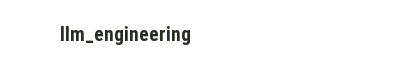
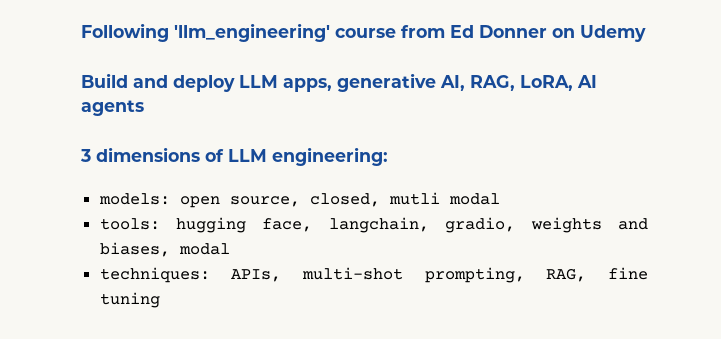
[60,26,191,45] llm_engineering -> [81,23,646,42] [81,73,597,92] [81,100,144,116] [80,147,388,166] [98,192,500,208] [99,217,648,233] [99,242,230,257] [99,267,648,283] [99,292,160,308] Following 'llm_engineering' course from Ed Donner on Udemy // Build and deploy LLM apps, generative AI, RAG, LoRA, AI agents // 3 dimensions of LLM engineering: // models: open source, closed, mutli modal // tools: hugging face, langchain, gradio, weights and biases, modal // techniques: APIs, multi-shot prompting, RAG, fine tuning

